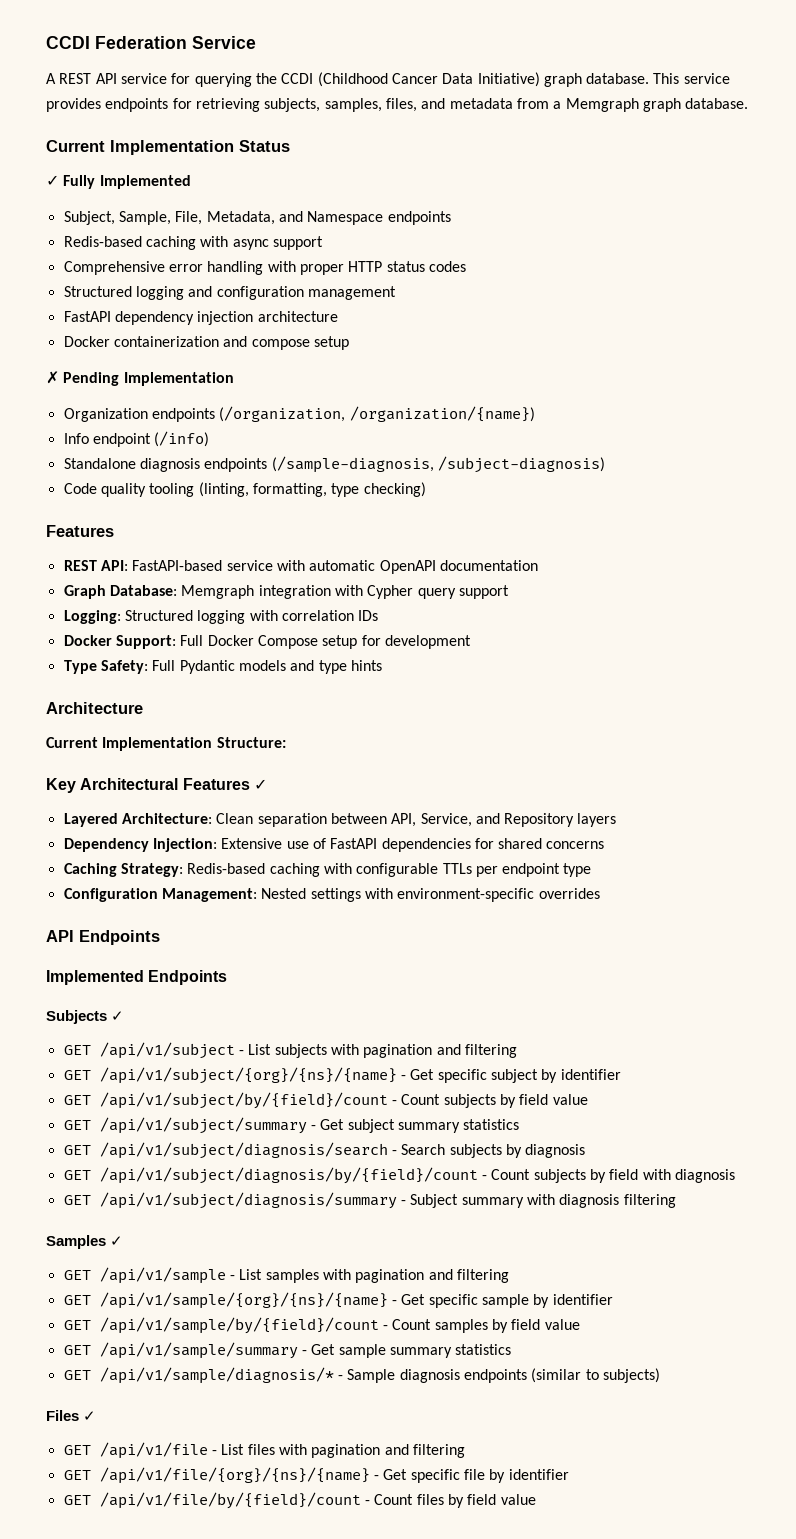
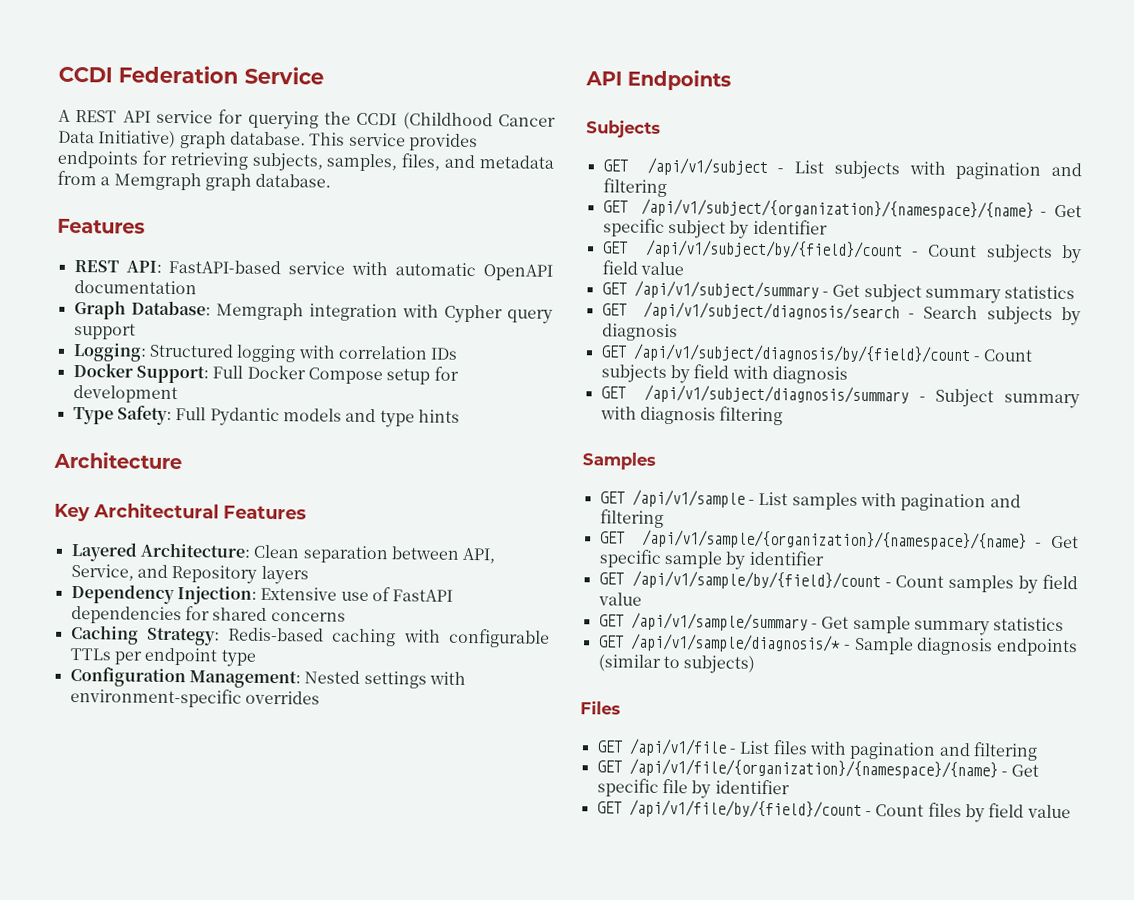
[46,140,290,155] [46,175,191,189] [63,211,451,225] [63,236,323,250] [63,261,466,275] [63,286,396,300] [63,311,338,325] [63,336,349,350] [46,371,234,386] [63,406,535,422] [63,431,210,447] [63,456,605,473] [63,482,426,497] // Current Implementation Status // ✓ Fully Implemented // Subject, Sample, File, Metadata, and Namespace endpoints // Redis-based caching with async support // Comprehensive error handling with proper HTTP status codes // Structured logging and configuration management // FastAPI dependency injection architecture // Docker containerization and compose setup // ✗ Pending Implementation // Organization endpoints (/organization, /organization/{name}) // Info endpoint (/info) // Standalone diagnosis endpoints (/sample-diagnosis, /subject-diagnosis) // Code quality tooling (linting, formatting, type checking) -> (332, 180) none
[46,737,286,751] // Current Implementation Structure: -> (182, 460) none
[253,779,267,790] ✓ -> (307, 512) none
[46,970,228,985] // Implemented Endpoints -> (731, 80) none
[111,1011,125,1021] ✓ -> (661, 129) none
[99,1067,397,1084] /api/v1/subject/{org}/{ns}/{name} -> [640,198,1034,220] /api/v1/subject/{organization}/{namespace}/{name}
[110,1236,124,1246] ✓ -> (656, 461) none
[99,1292,388,1309] /api/v1/sample/{org}/{ns}/{name} -> [641,529,1027,551] /api/v1/sample/{organization}/{namespace}/{name}
[83,1411,97,1421] ✓ -> (621, 708) none
[99,1467,370,1484] /api/v1/file/{org}/{ns}/{name} -> [628,758,998,780] /api/v1/file/{organization}/{namespace}/{name}

